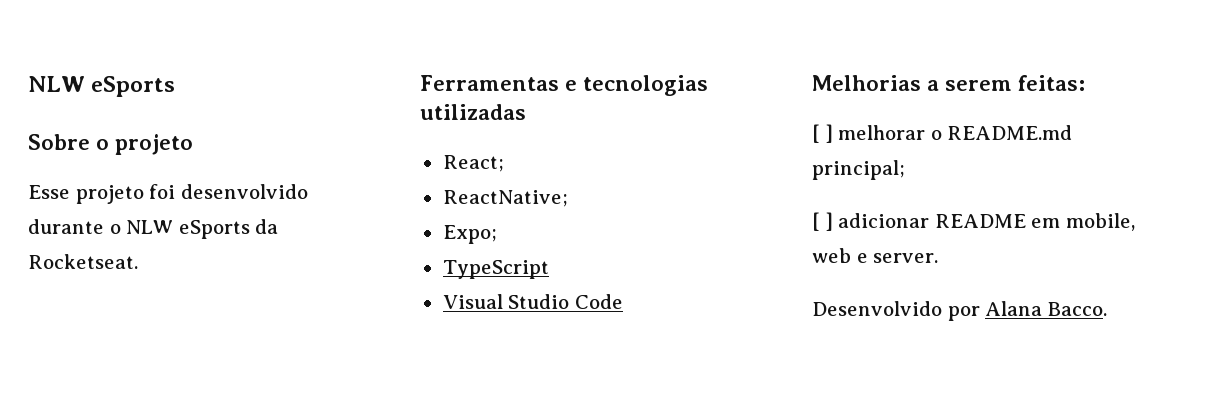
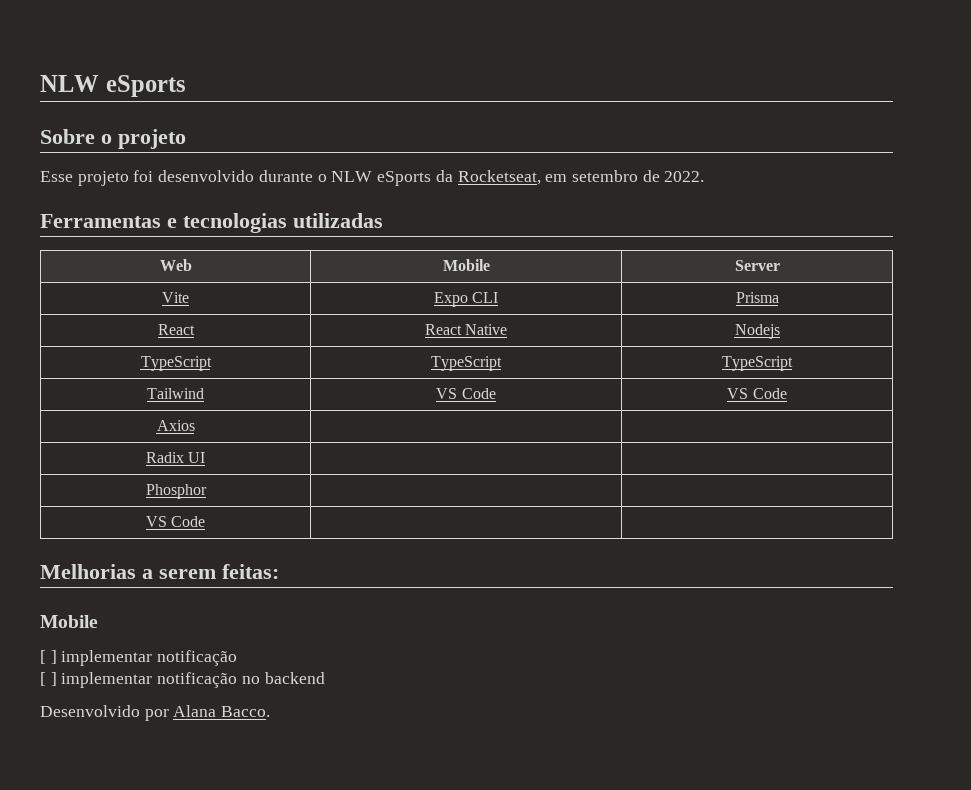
[28,254,138,269] Rocketseat. -> [457,170,705,185] Rocketseat, em setembro de 2022.
[442,155,504,172] [442,190,568,207] [442,225,497,244] [442,260,549,279] [442,294,623,309] [812,75,1086,91] [812,124,1073,143] [812,160,905,180] [812,212,1135,231] [812,248,939,263] // React; // ReactNative; // Expo; // TypeScript // Visual Studio Code // Melhorias a serem feitas: // [ ] melhorar o README.md principal; // [ ] adicionar README em mobile, web e server. -> [159,259,192,271] [442,259,490,271] [734,260,780,271] [162,292,189,303] [433,292,499,307] [735,292,779,303] [157,324,195,335] [424,324,508,335] [734,324,780,339] [140,356,212,371] [431,356,503,371] [722,356,793,371] [147,388,204,399] [436,388,496,399] [727,388,787,399] [156,420,195,431] [145,452,206,463] [145,484,207,499] [145,516,206,527] [40,564,279,579] [40,615,98,628] [40,650,238,666] [40,672,325,688] // Web | Mobile | Server // Vite | Expo CLI | Prisma // React | React Native | Nodejs // TypeScript | TypeScript | TypeScript // Tailwind | VS Code | VS Code // Axios | | // Radix UI | | // Phosphor | | // VS Code | | // Melhorias a serem feitas: // Mobile // [ ] implementar notificação // [ ] implementar notificação no backend

